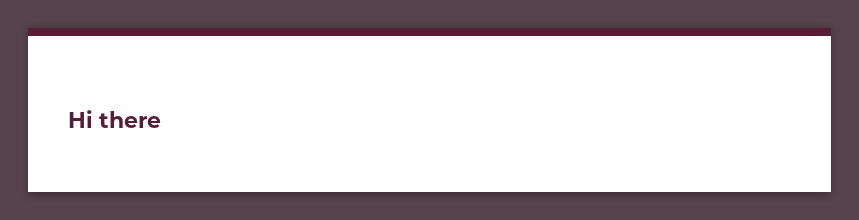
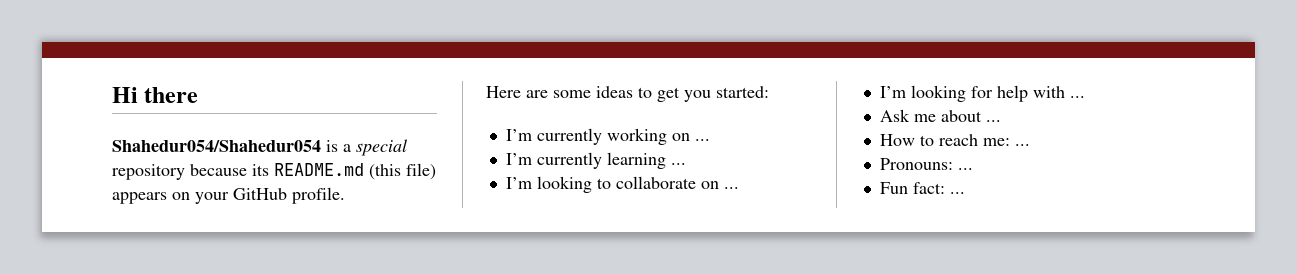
(161, 119) none -> [112,139,408,156] [112,163,436,180] [112,187,345,204] [486,86,769,102] [505,128,710,145] [505,152,686,169] [505,176,739,193] [879,85,1085,102] [879,109,1001,122] [879,134,1030,146] [879,158,973,170] [879,182,965,194] // Shahedur054/Shahedur054 is a special repository because its README.md (this file) appears on your GitHub profile. // Here are some ideas to get you started: // I’m currently working on ... // I’m currently learning ... // I’m looking to collaborate on ... // I’m looking for help with ... // Ask me about ... // How to reach me: ... // Pronouns: ... // Fun fact: ...

